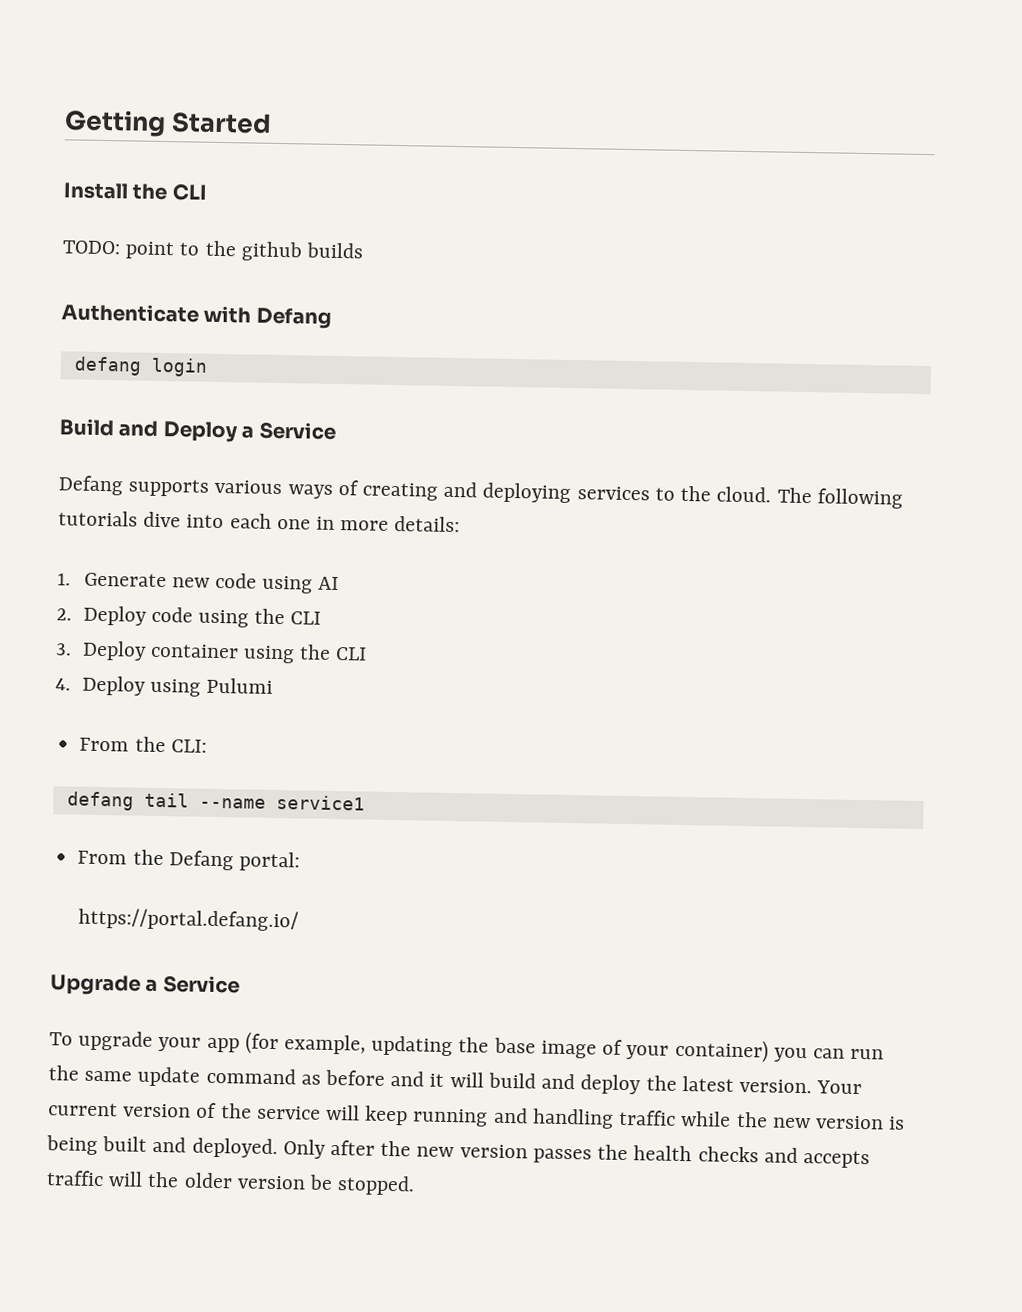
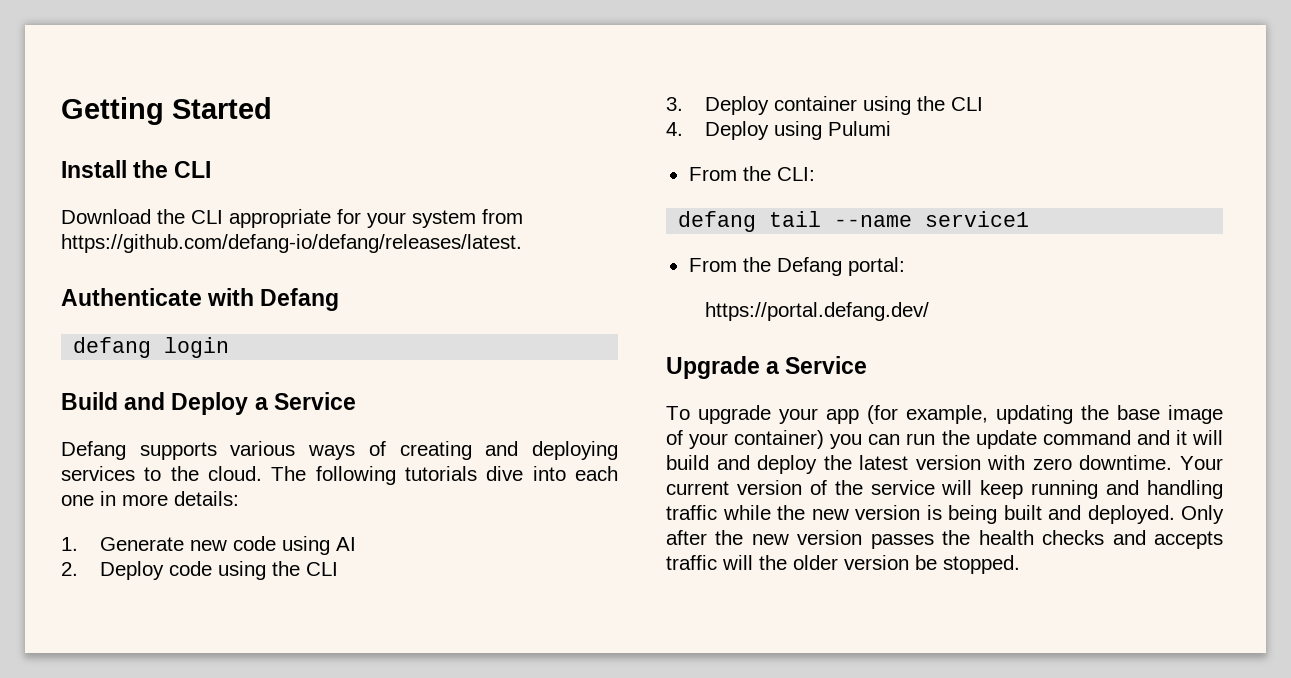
[62,240,365,262] TODO: point to the github builds -> [61,209,523,228] [61,234,522,253] Download the CLI appropriate for your system from https://github.com/defang-io/defang/releases/latest.
[77,907,299,932] https://portal.defang.io/ -> [705,302,930,321] https://portal.defang.dev/
[84,1070,133,1082] same -> (970, 437) none
[300,1069,386,1086] as before -> (1131, 437) none
[738,1078,812,1094] version. -> [915,455,1173,470] version with zero downtime.

